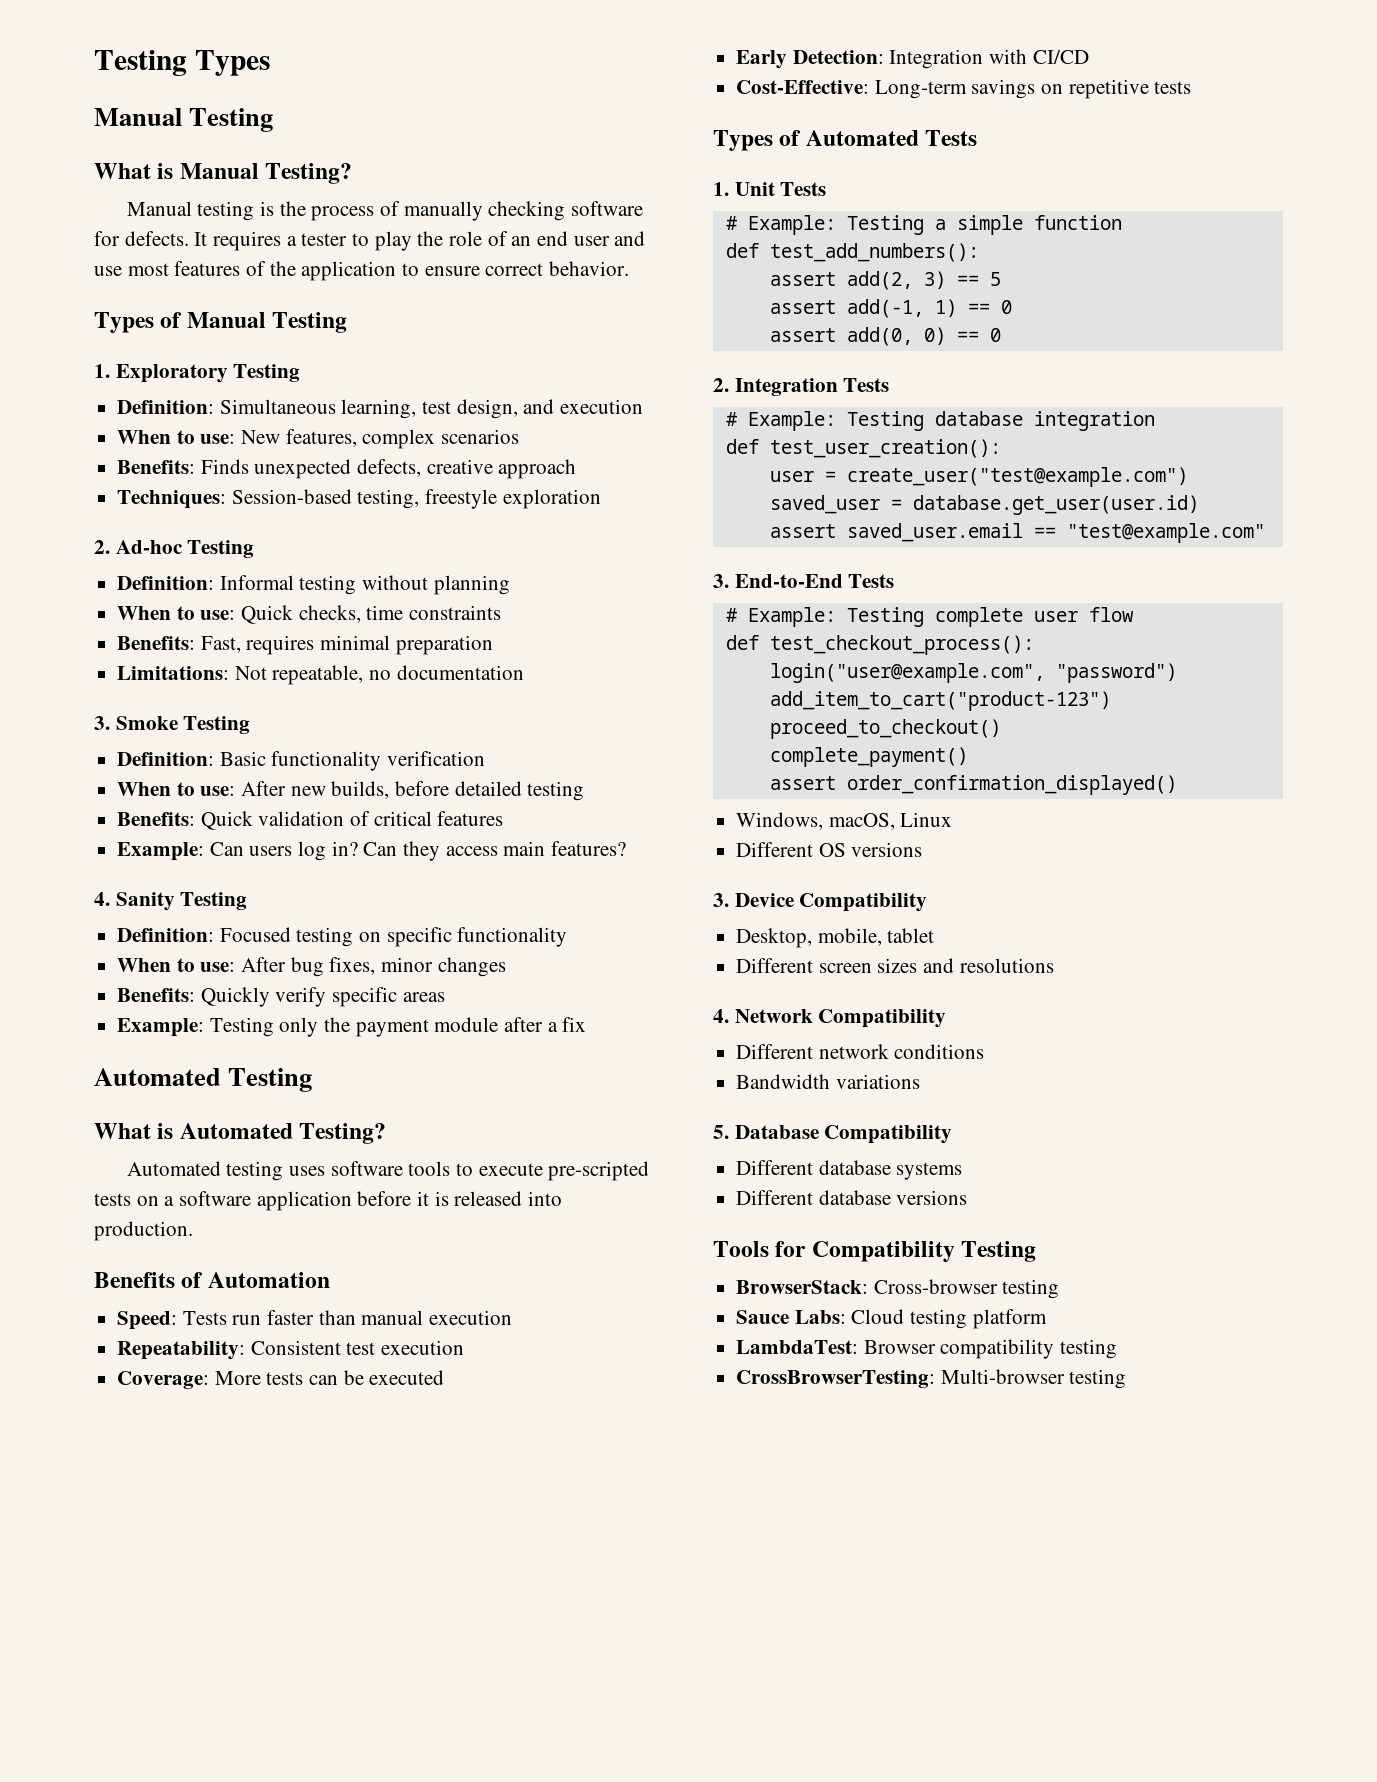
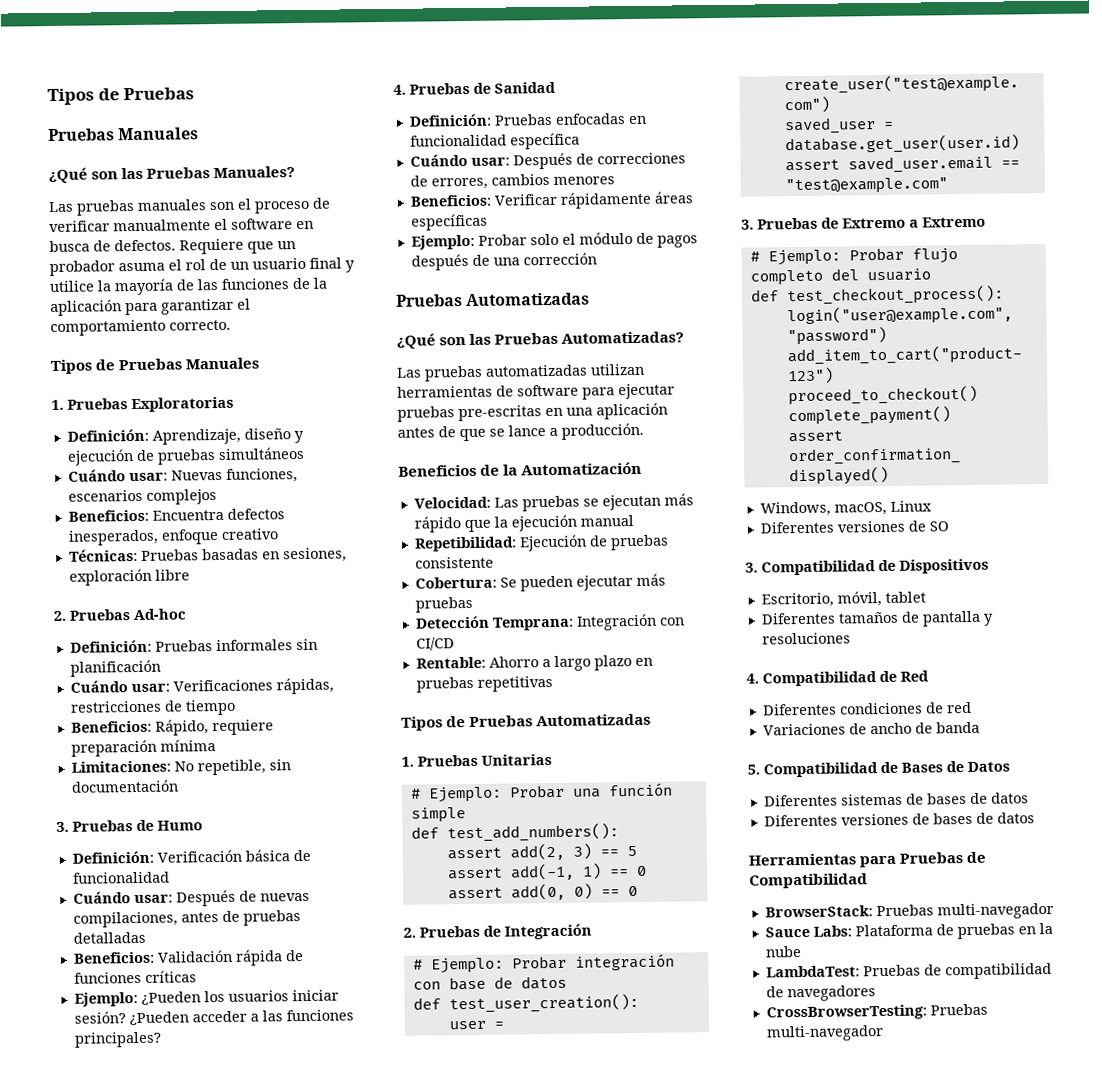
[94,50,270,76] [94,108,274,132] [94,163,353,184] [126,201,643,221] [94,231,646,251] [94,261,630,281] [94,312,348,333] [94,364,301,383] [117,399,644,419] [117,429,520,449] [117,459,577,479] [117,489,601,509] [94,540,110,554] Testing Types // Manual Testing // What is Manual Testing? // Manual testing is the process of manually checking software for defects. It requires a tester to play the role of an end user and use most features of the application to ensure correct behavior. // Types of Manual Testing // 1. Exploratory Testing // Definition: Simultaneous learning, test design, and execution // When to use: New features, complex scenarios // Benefits: Finds unexpected defects, creative approach // Techniques: Session-based testing, freestyle exploration // 2. -> [47,87,195,106] [48,127,200,142] [48,166,296,184] [48,197,331,216] [49,218,314,233] [49,238,296,255] [49,257,355,277] [49,277,328,296] [50,298,251,317] [50,319,231,337] [50,357,260,375] [51,396,234,413] [66,428,304,445] [66,446,305,466] [67,468,298,483] [67,489,217,505] [67,508,285,522] [67,528,279,546] [68,547,347,563] [68,568,190,586] [53,609,130,621] Tipos de Pruebas // Pruebas Manuales // ¿Qué son las Pruebas Manuales? // Las pruebas manuales son el proceso de verificar manualmente el software en busca de defectos. Requiere que un probador asuma el rol de un usuario final y utilice la mayoría de las funciones de la aplicación para garantizar el comportamiento correcto. // Tipos de Pruebas Manuales // 1. Pruebas Exploratorias // Definición: Aprendizaje, diseño y ejecución de pruebas simultáneos // Cuándo usar: Nuevas funciones, escenarios complejos // Beneficios: Encuentra defectos inesperados, enfoque creativo // Técnicas: Pruebas basadas en sesiones, exploración libre // 2. Pruebas
[187,540,255,558] [117,575,510,595] [117,605,502,624] [117,635,493,655] [117,665,524,685] [94,716,251,734] [117,751,486,771] [117,781,585,801] [117,811,504,830] [117,841,627,861] [94,892,248,911] [117,927,568,947] [117,957,506,977] [117,987,445,1007] [117,1017,587,1037] [94,1068,313,1092] [94,1123,387,1144] [126,1161,650,1181] [94,1191,563,1211] [94,1221,193,1241] [94,1272,330,1288] [117,1310,513,1330] [117,1340,465,1360] [117,1370,445,1389] [736,49,1089,69] [736,79,1192,99] [713,130,978,151] [713,182,827,196] [725,215,946,235] Testing // Definition: Informal testing without planning // When to use: Quick checks, time constraints // Benefits: Fast, requires minimal preparation // Limitations: Not repeatable, no documentation // 3. Smoke Testing // Definition: Basic functionality verification // When to use: After new builds, before detailed testing // Benefits: Quick validation of critical features // Example: Can users log in? Can they access main features? // 4. Sanity Testing // Definition: Focused testing on specific functionality // When to use: After bug fixes, minor changes // Benefits: Quickly verify specific areas // Example: Testing only the payment module after a fix // Automated Testing // What is Automated Testing? // Automated testing uses software tools to execute pre-scripted tests on a software application before it is released into production. // Benefits of Automation // Speed: Tests run faster than manual execution // Repeatability: Consistent test execution // Coverage: More tests can be executed // Early Detection: Integration with CI/CD // Cost-Effective: Long-term savings on repetitive tests // Types of Automated Tests // 1. Unit Tests // # Example: Testing a -> [69,638,318,653] [69,659,161,677] [69,677,334,695] [69,699,236,716] [70,719,274,736] [70,739,216,757] [70,759,291,776] [70,779,179,793] [56,819,203,832] [71,849,311,864] [72,871,170,884] [72,889,310,907] [72,910,301,928] [72,931,146,944] [72,949,304,966] [73,970,197,984] [73,989,339,1007] [73,1009,354,1026] [73,1031,162,1048] [393,81,556,95] [408,113,647,127] [409,132,580,150] [409,152,686,170] [409,173,615,190] [409,191,694,209] [410,213,488,231] [410,231,698,250] [410,252,597,271] [396,292,591,307] [396,331,685,349] [396,363,645,382] [397,383,675,400] [397,402,668,422] [397,422,644,442] [398,461,643,477] [413,493,694,512] [413,514,634,533] [414,534,669,552] [414,556,494,569] [414,573,666,592] [414,596,473,613] [414,613,685,631] [415,637,455,651] [415,655,653,671] [415,675,553,693] [401,713,652,731] [401,754,552,767] [410,782,673,803] // Definición: Pruebas informales sin planificación // Cuándo usar: Verificaciones rápidas, restricciones de tiempo // Beneficios: Rápido, requiere preparación mínima // Limitaciones: No repetible, sin documentación // 3. Pruebas de Humo // Definición: Verificación básica de funcionalidad // Cuándo usar: Después de nuevas compilaciones, antes de pruebas detalladas // Beneficios: Validación rápida de funciones críticas // Ejemplo: ¿Pueden los usuarios iniciar sesión? ¿Pueden acceder a las funciones principales? // 4. Pruebas de Sanidad // Definición: Pruebas enfocadas en funcionalidad específica // Cuándo usar: Después de correcciones de errores, cambios menores // Beneficios: Verificar rápidamente áreas específicas // Ejemplo: Probar solo el módulo de pagos después de una corrección // Pruebas Automatizadas // ¿Qué son las Pruebas Automatizadas? // Las pruebas automatizadas utilizan herramientas de software para ejecutar pruebas pre-escritas en una aplicación antes de que se lance a producción. // Beneficios de la Automatización // Velocidad: Las pruebas se ejecutan más rápido que la ejecución manual // Repetibilidad: Ejecución de pruebas consistente // Cobertura: Se pueden ejecutar más pruebas // Detección Temprana: Integración con CI/CD // Rentable: Ahorro a largo plazo en pruebas repetitivas // Tipos de Pruebas Automatizadas // 1. Pruebas Unitarias // # Ejemplo: Probar una función
[1033,215,1122,230] function -> (466, 815) none
[734,378,890,396] [725,411,1155,431] Integration Tests // # Example: Testing database integration -> [419,923,592,940] [412,953,675,974] [412,975,567,991] Pruebas de Integración // # Ejemplo: Probar integración con base de datos
[734,574,895,588] [725,607,1134,627] End-to-End Tests // # Example: Testing complete user flow -> [757,216,986,230] [749,247,958,266] [749,268,931,286] Pruebas de Extremo a Extremo // # Ejemplo: Probar flujo completo del usuario
[736,842,923,857] [713,893,928,912] [736,928,935,948] [736,958,1054,973] [713,1009,947,1028] [736,1044,985,1059] [736,1074,920,1089] [713,1125,953,1144] [736,1160,963,1180] [736,1190,968,1205] [713,1241,1037,1262] Different OS versions // 3. Device Compatibility // Desktop, mobile, tablet // Different screen sizes and resolutions // 4. Network Compatibility // Different network conditions // Bandwidth variations // 5. Database Compatibility // Different database systems // Different database versions // Tools for Compatibility Testing -> [759,520,949,534] [745,558,989,576] [760,591,926,608] [760,610,994,627] [761,632,851,645] [746,670,929,687] [762,701,972,716] [762,721,980,736] [747,761,1010,778] [763,792,1029,807] [763,812,1035,827] [748,851,987,868] [749,873,868,889] Diferentes versiones de SO // 3. Compatibilidad de Dispositivos // Escritorio, móvil, tablet // Diferentes tamaños de pantalla y resoluciones // 4. Compatibilidad de Red // Diferentes condiciones de red // Variaciones de ancho de banda // 5. Compatibilidad de Bases de Datos // Diferentes sistemas de bases de datos // Diferentes versiones de bases de datos // Herramientas para Pruebas de Compatibilidad
[873,1279,1060,1299] Cross-browser testing -> [875,902,1054,920] Pruebas multi-navegador
[851,1309,1047,1329] [736,1339,1118,1359] Cloud testing platform // LambdaTest: Browser compatibility testing -> [854,922,1053,940] [764,946,802,958] [765,963,1052,980] [765,985,876,1002] Plataforma de pruebas en la nube // LambdaTest: Pruebas de compatibilidad de navegadores
[940,1369,1127,1389] Multi-browser testing -> [929,1003,988,1016] [765,1025,884,1042] Pruebas multi-navegador

